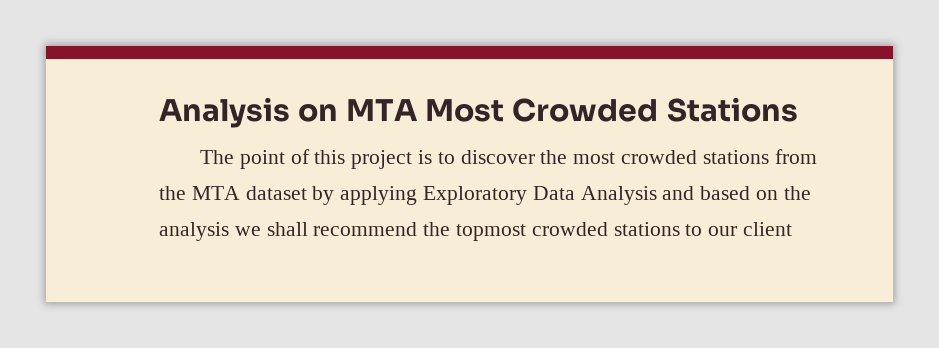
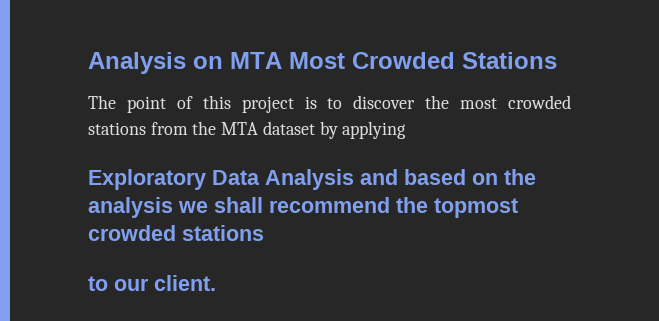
(418, 195) none -> (407, 130) //
(680, 229) none -> (264, 233) //
[743,222,793,236] client -> [154,275,216,291] client.

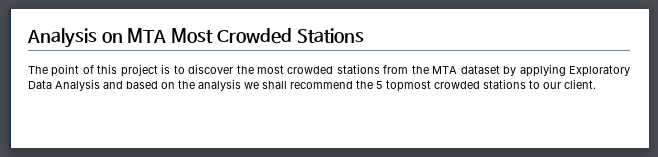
(407, 130) // -> (566, 70) none
(428, 205) none -> [376,81,383,89] 5
(264, 233) // -> (526, 84) none

